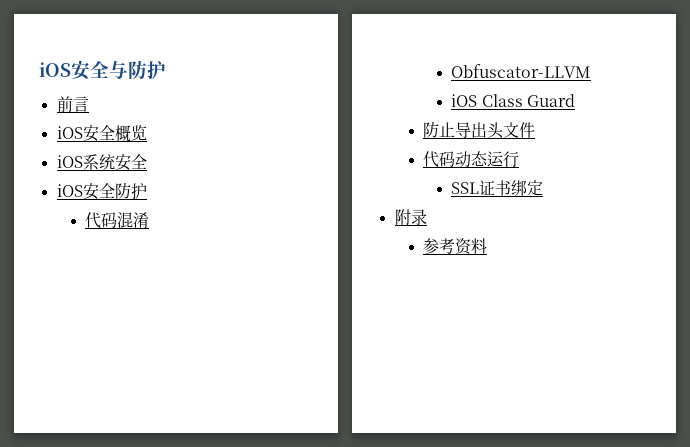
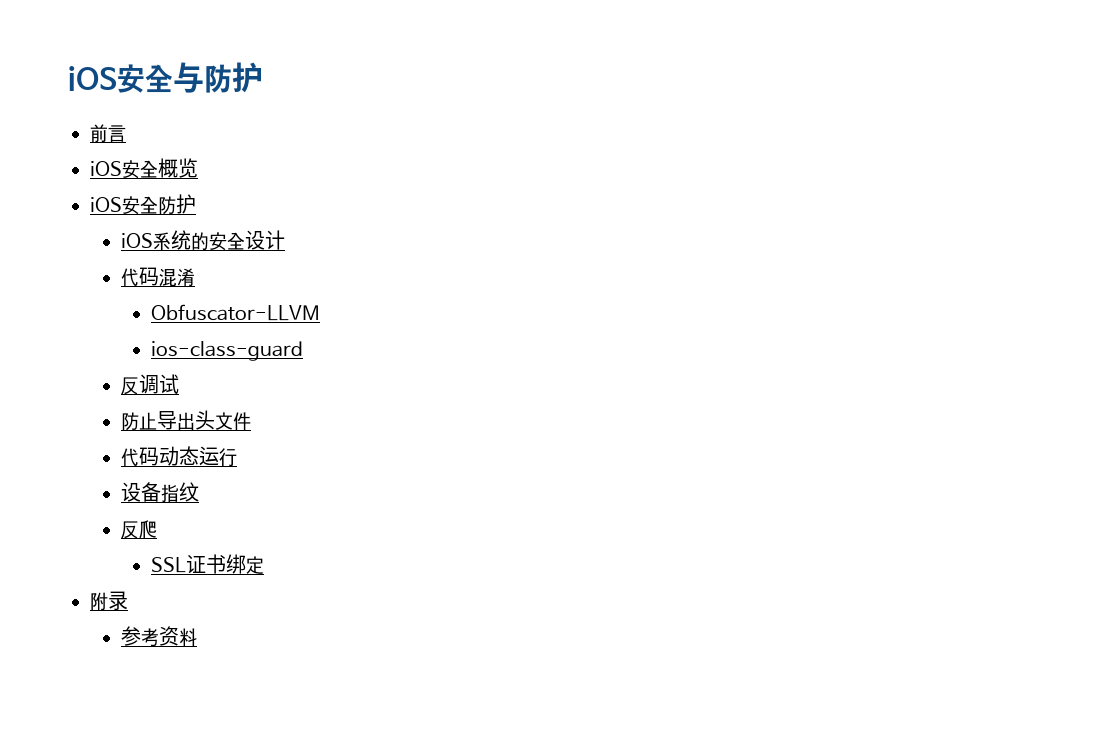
[56,154,147,171] // iOS系统安全 -> (198, 168) none
(147, 191) none -> [120,230,285,251] // iOS系统的安全设计
[451,94,576,107] iOS Class Guard -> [151,341,304,361] [120,374,179,395] ios-class-guard // 反调试
(520, 159) none -> [120,482,199,503] [120,520,157,539] // 设备指纹 // 反爬

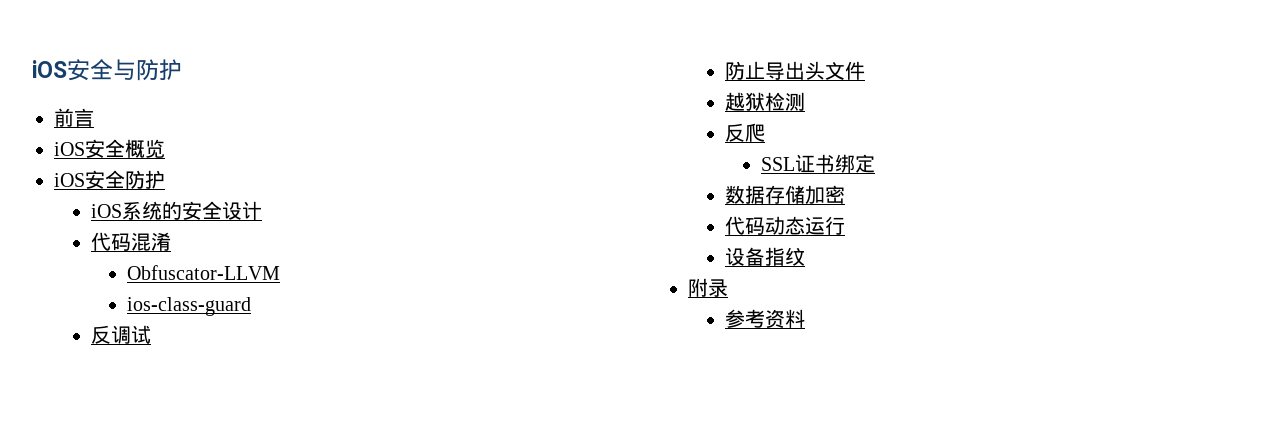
(251, 421) none -> [724,92,805,111] [724,123,765,142] [761,154,876,173] [724,185,845,205] // 越狱检测 // 反爬 // SSL证书绑定 // 数据存储加密
[120,520,157,539] [151,554,265,574] // 反爬 // SSL证书绑定 -> (805, 256) none

